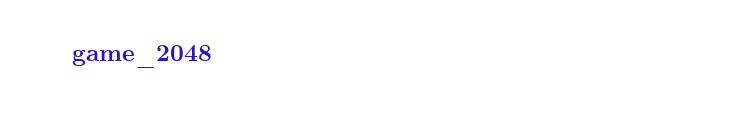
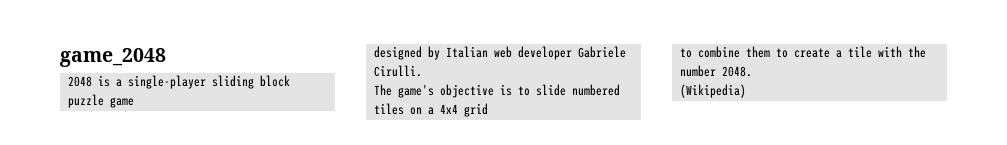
(212, 56) none -> [67,75,290,89] [67,94,134,108] [373,46,626,60] [373,65,422,77] [373,84,620,98] [373,103,488,117] [679,46,926,58] [679,65,752,77] [679,84,746,98] // 2048 is a single-player sliding block puzzle game // designed by Italian web developer Gabriele Cirulli. // The game's objective is to slide numbered tiles on a 4x4 grid // to combine them to create a tile with the number 2048. // (Wikipedia)

